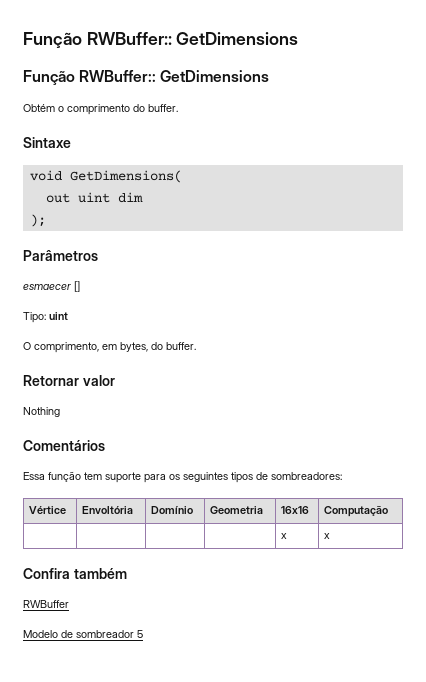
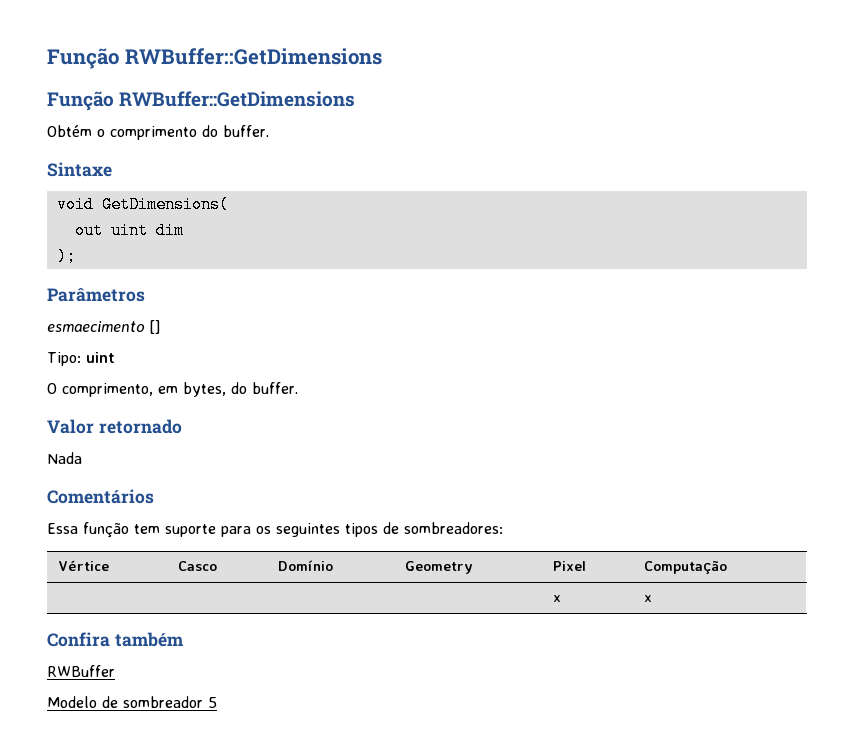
[23,32,299,48] [23,70,270,85] Função RWBuffer:: GetDimensions // Função RWBuffer:: GetDimensions -> [47,48,382,69] [47,91,356,111] Função RWBuffer::GetDimensions // Função RWBuffer::GetDimensions
[23,284,71,290] esmaecer -> [47,321,145,332] esmaecimento
[23,375,115,386] [23,407,60,417] Retornar valor // Nothing -> [47,419,182,434] [47,452,82,464] Valor retornado // Nada
[81,506,133,514] Envoltória -> [177,561,217,571] Casco
[209,506,263,514] [280,506,309,514] Geometria | 16x16 -> [404,561,473,574] [552,561,586,571] Geometry | Pixel

